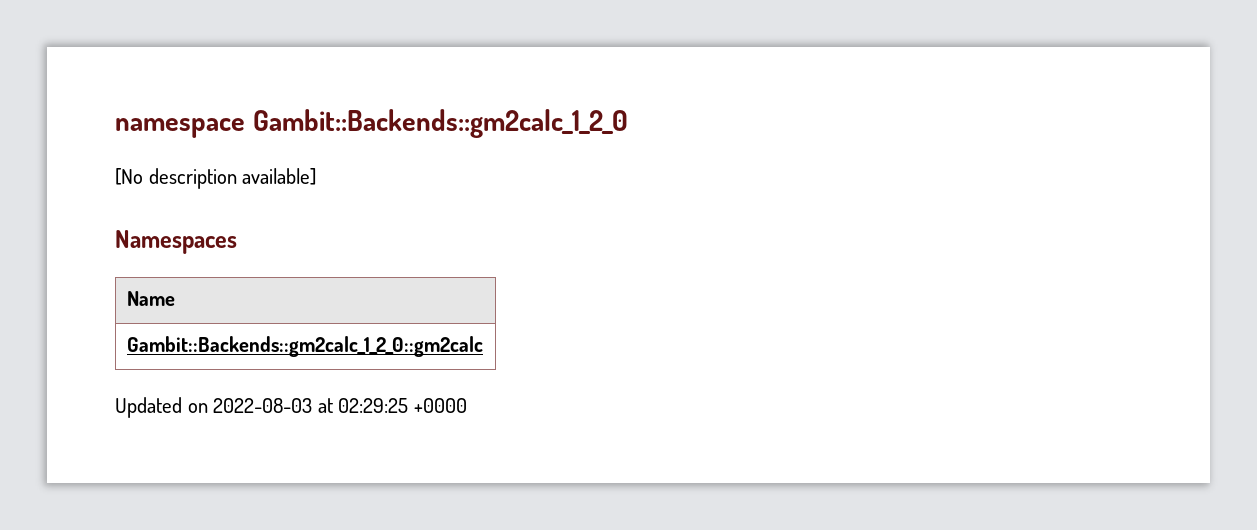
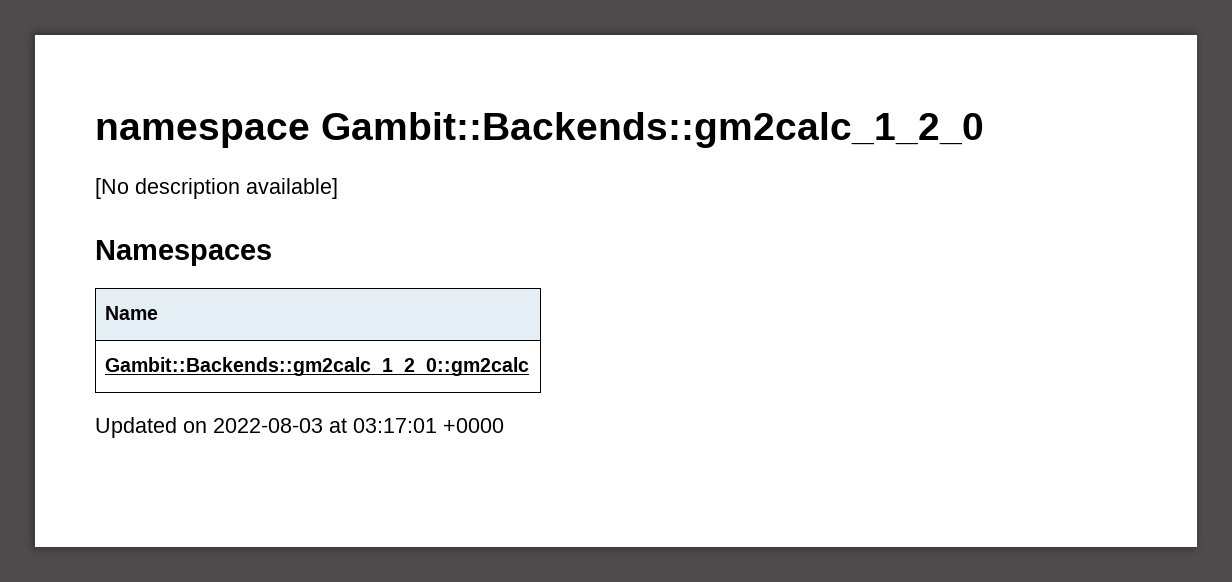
[338,398,409,413] 02:29:25 -> [353,418,437,433] 03:17:01

